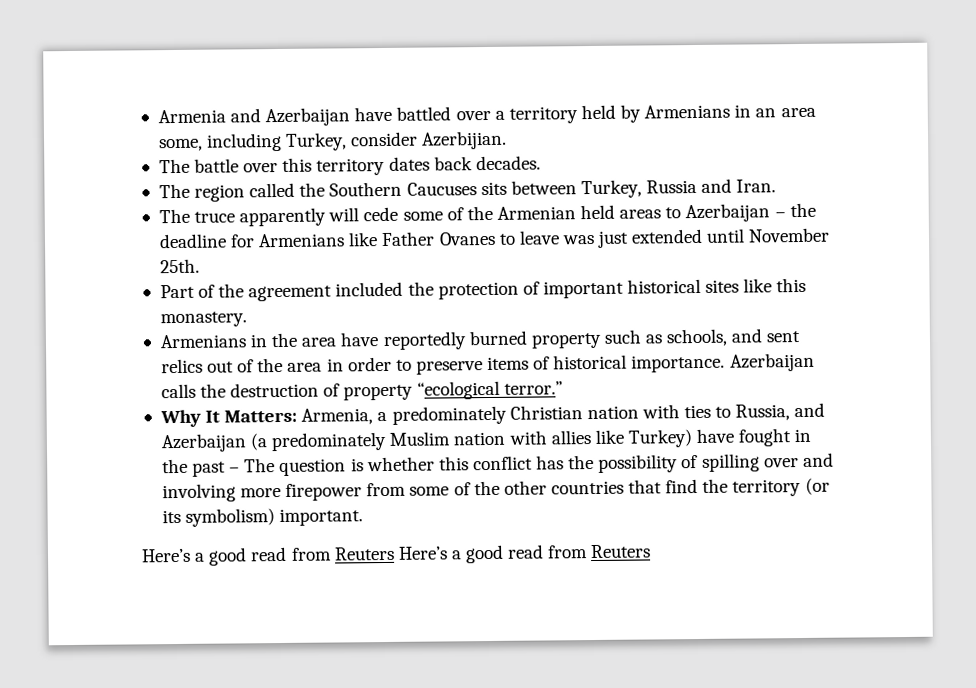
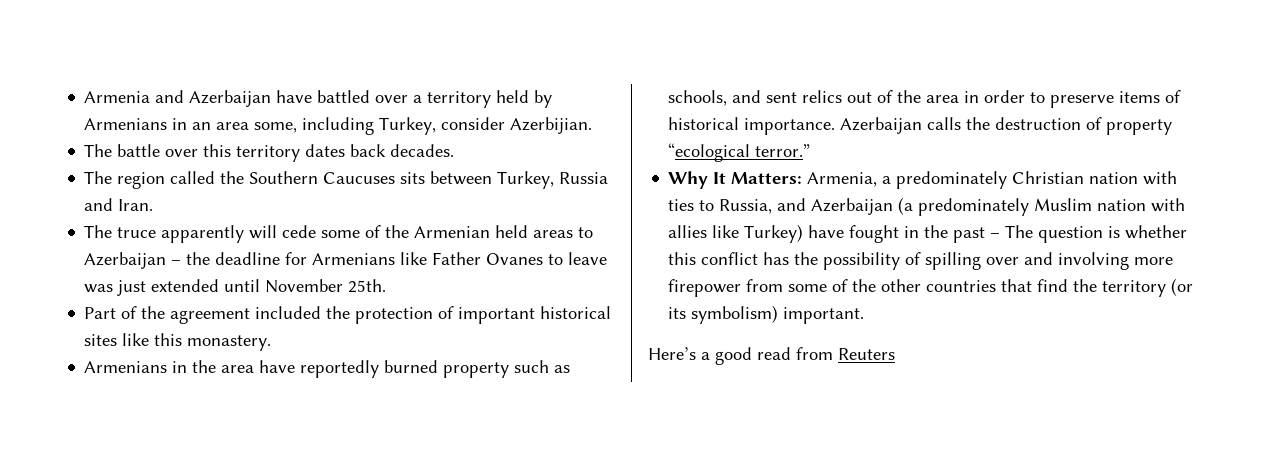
[397,544,652,564] Here’s a good read from Reuters -> (895, 354) none

